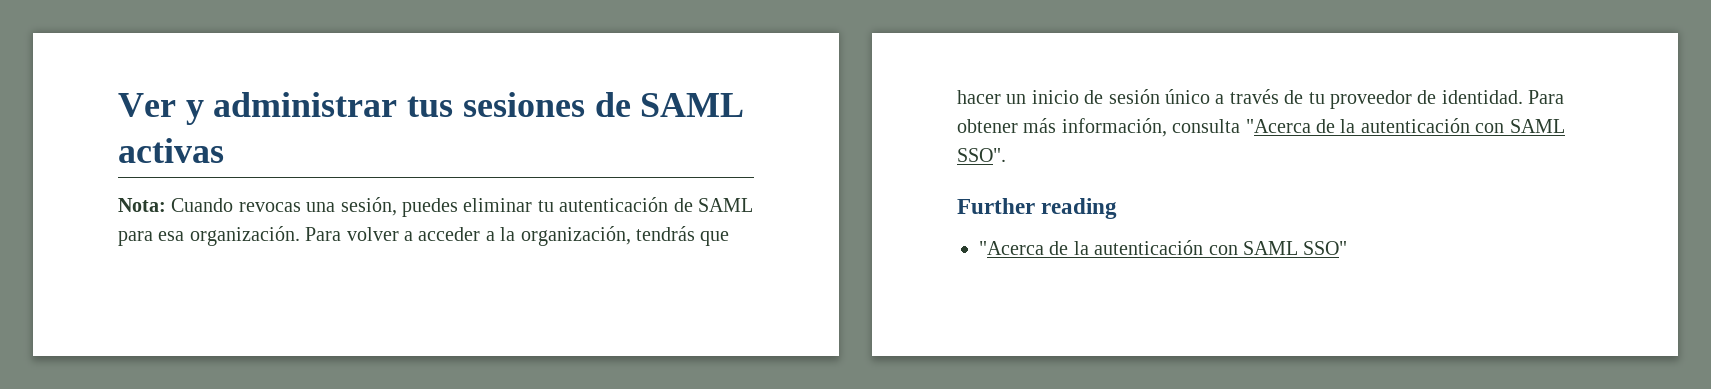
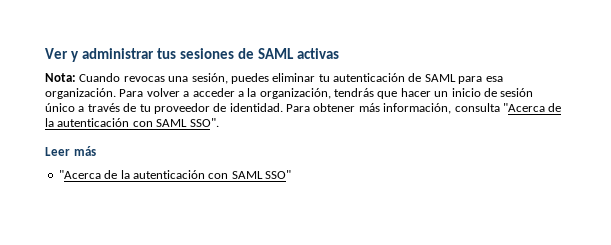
[957,198,1118,219] Further reading -> [45,146,96,156] Leer más

